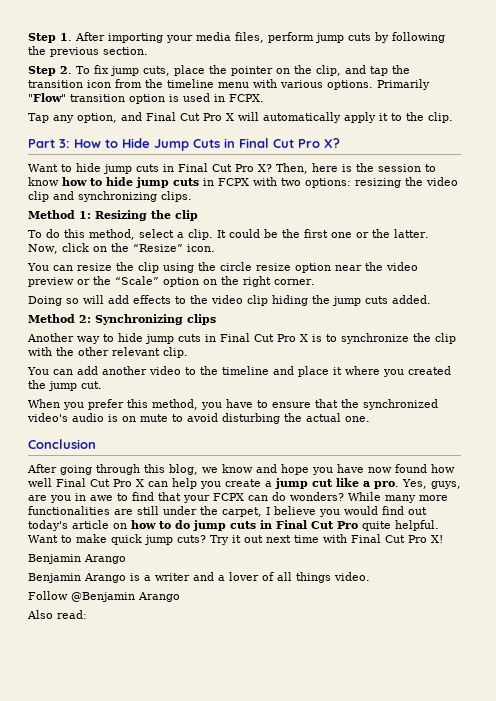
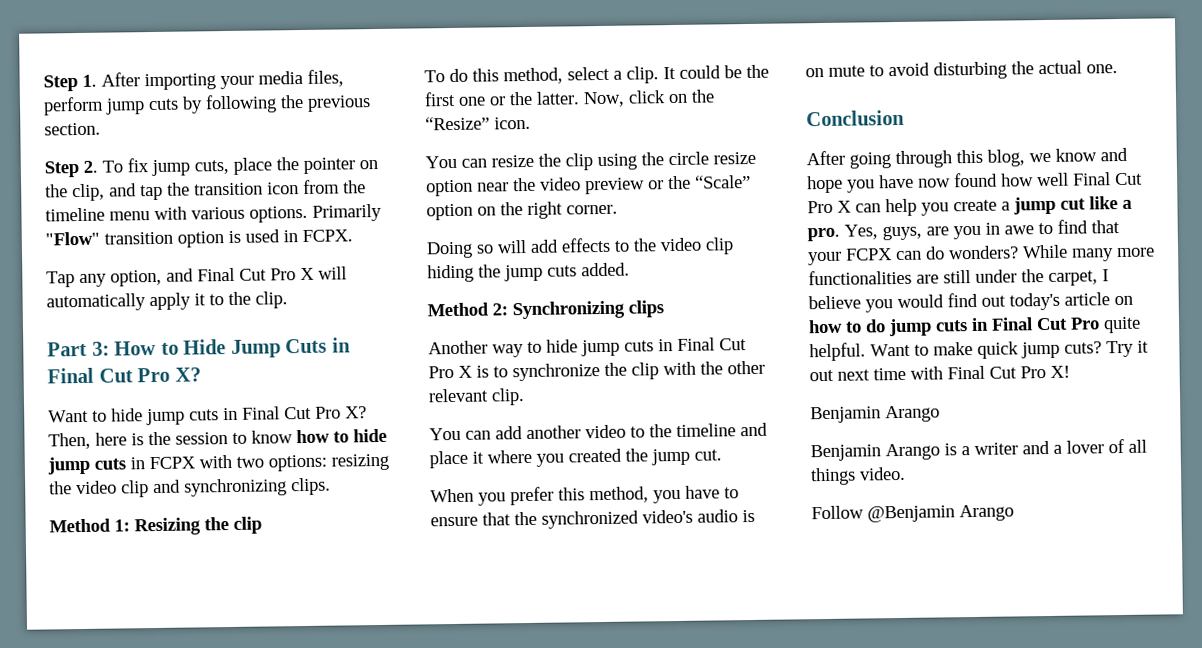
[27,610,87,619] // Also read: -> (1014, 513) none

